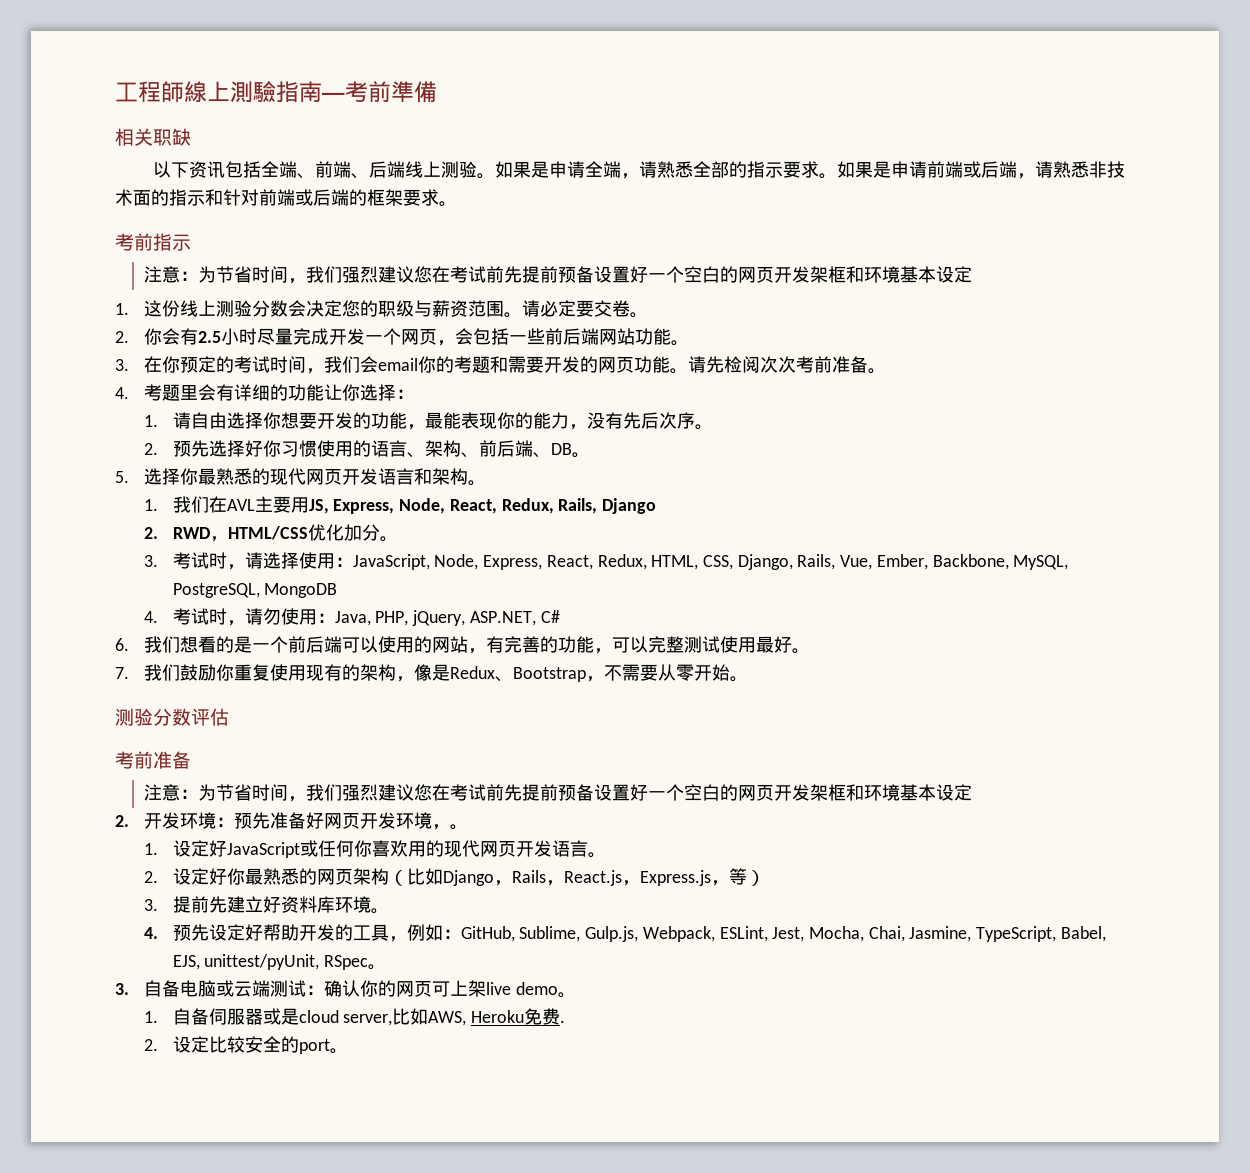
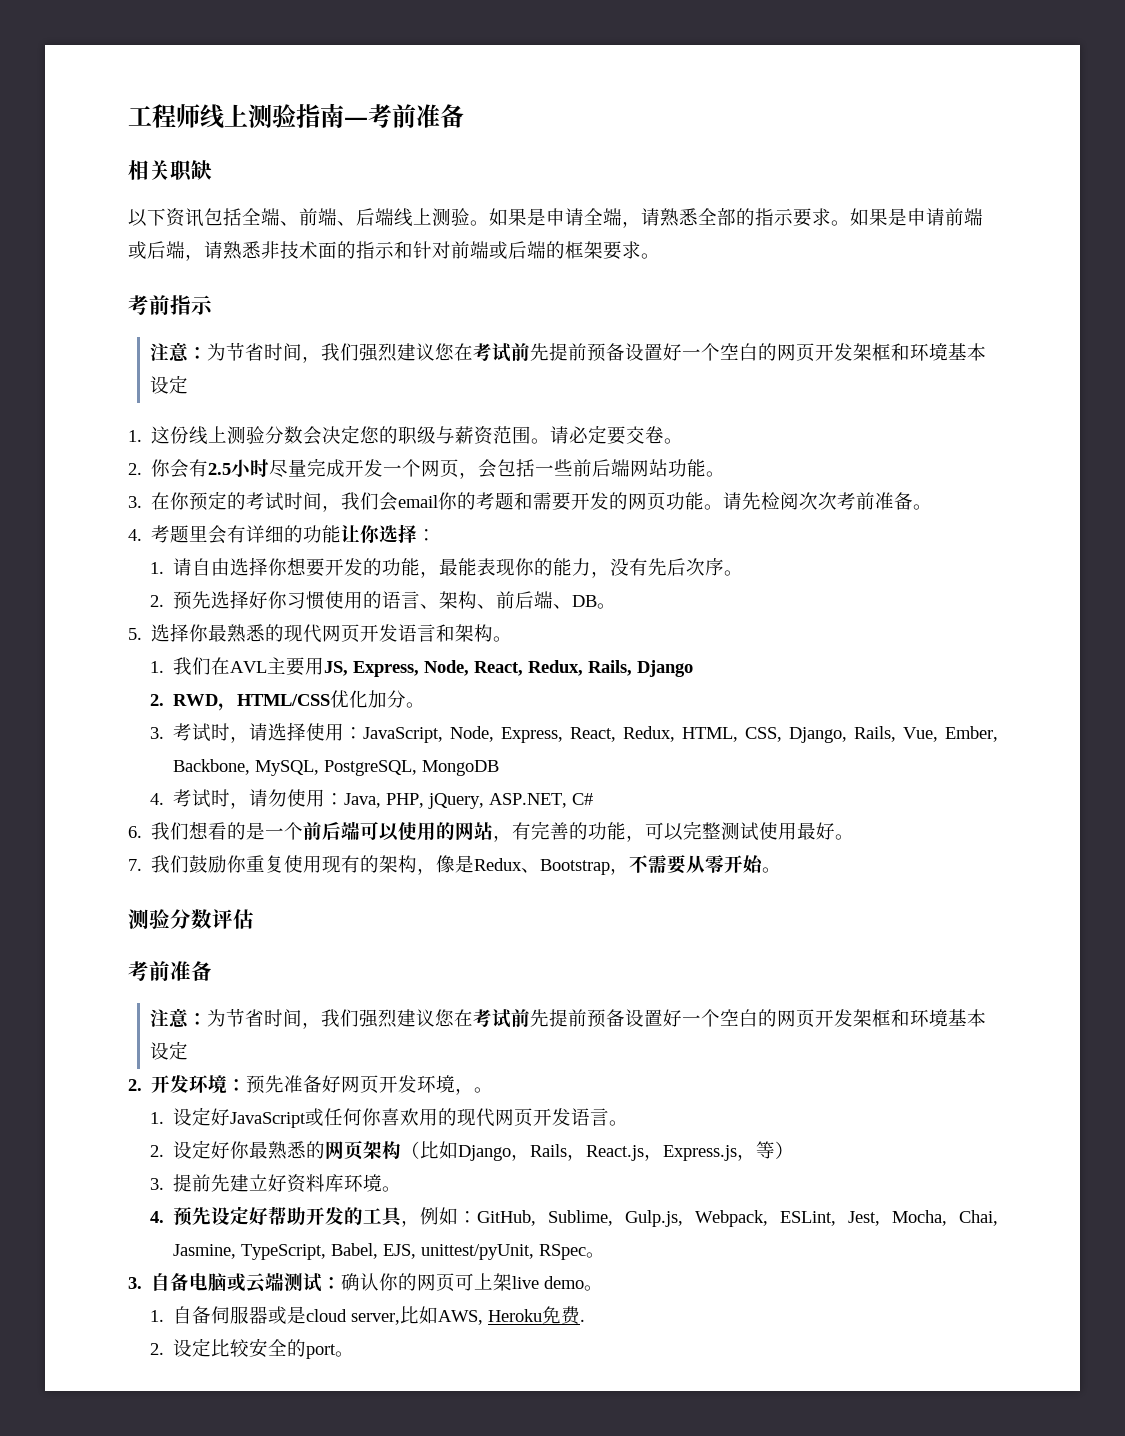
[161,81,276,103] 師線上測驗 -> [176,104,296,129] 师线上测验
[391,81,437,103] 準備 -> [416,104,464,128] 准备

